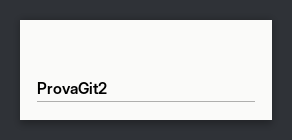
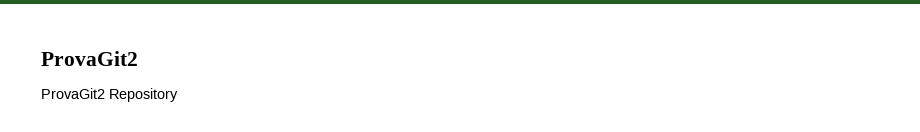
[37,82,107,94] ProvaGit2 -> [41,51,138,66] [41,88,178,102] ProvaGit2 // ProvaGit2 Repository

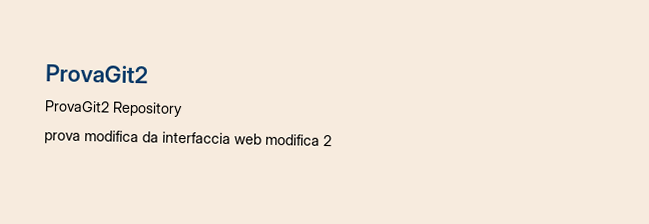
(178, 95) none -> [44,130,332,147] // prova modifica da interfaccia web modifica 2

